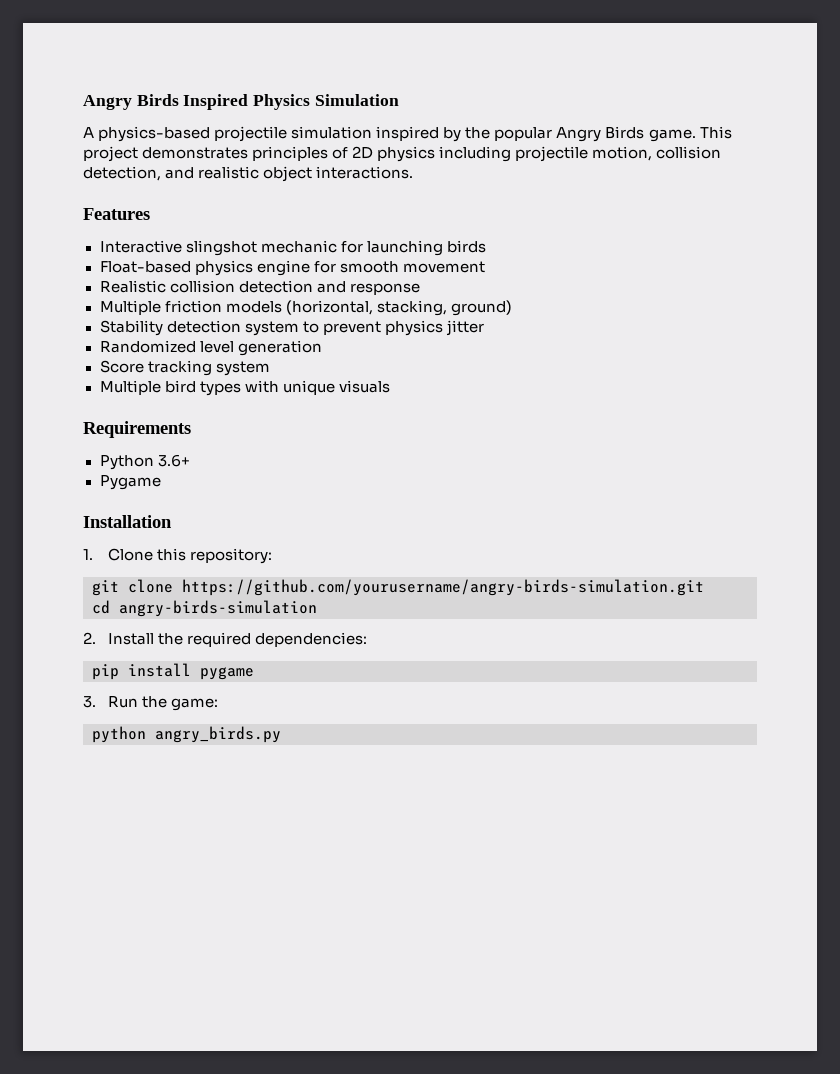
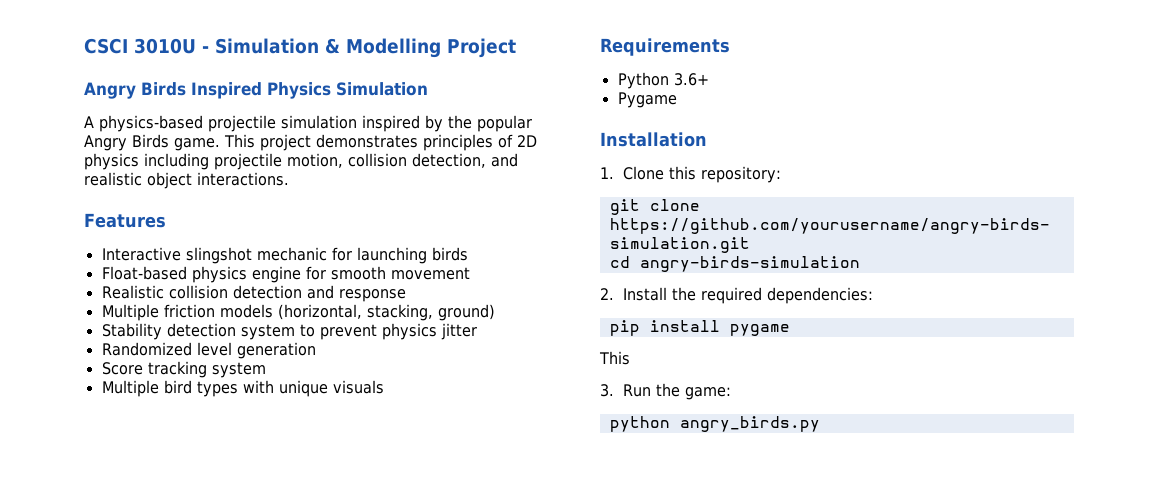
(83, 102) none -> [84,38,516,58] CSCI 3010U - Simulation & Modelling Project //
(254, 673) none -> [599,351,630,365] // This

